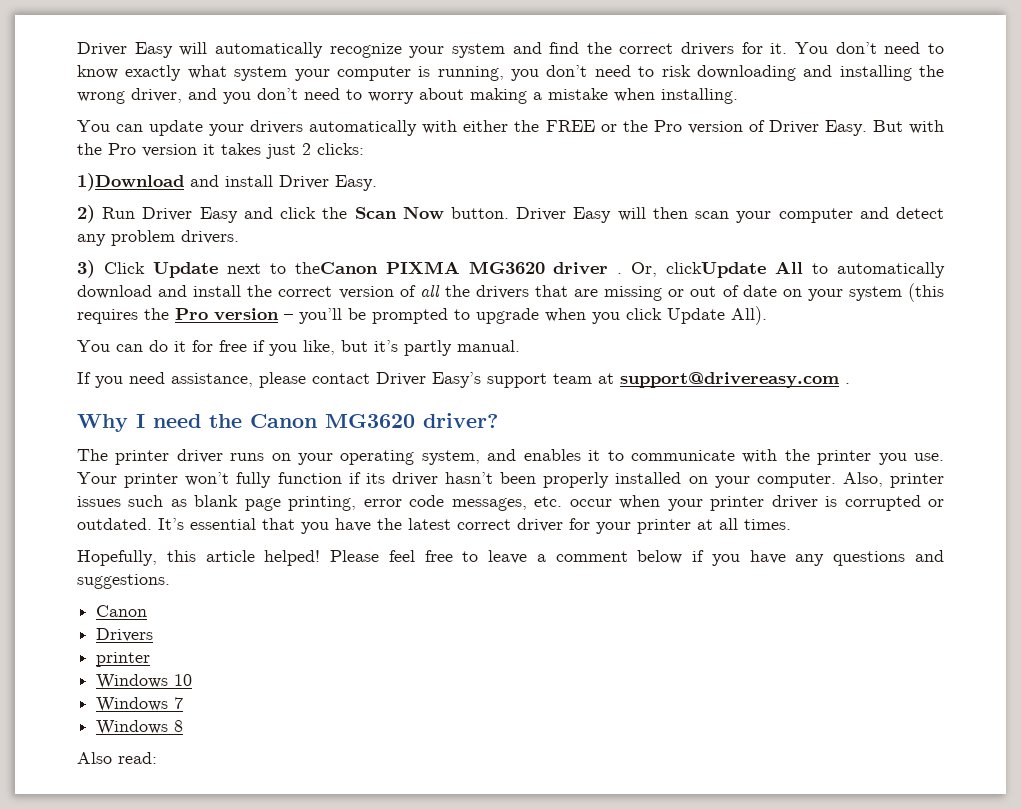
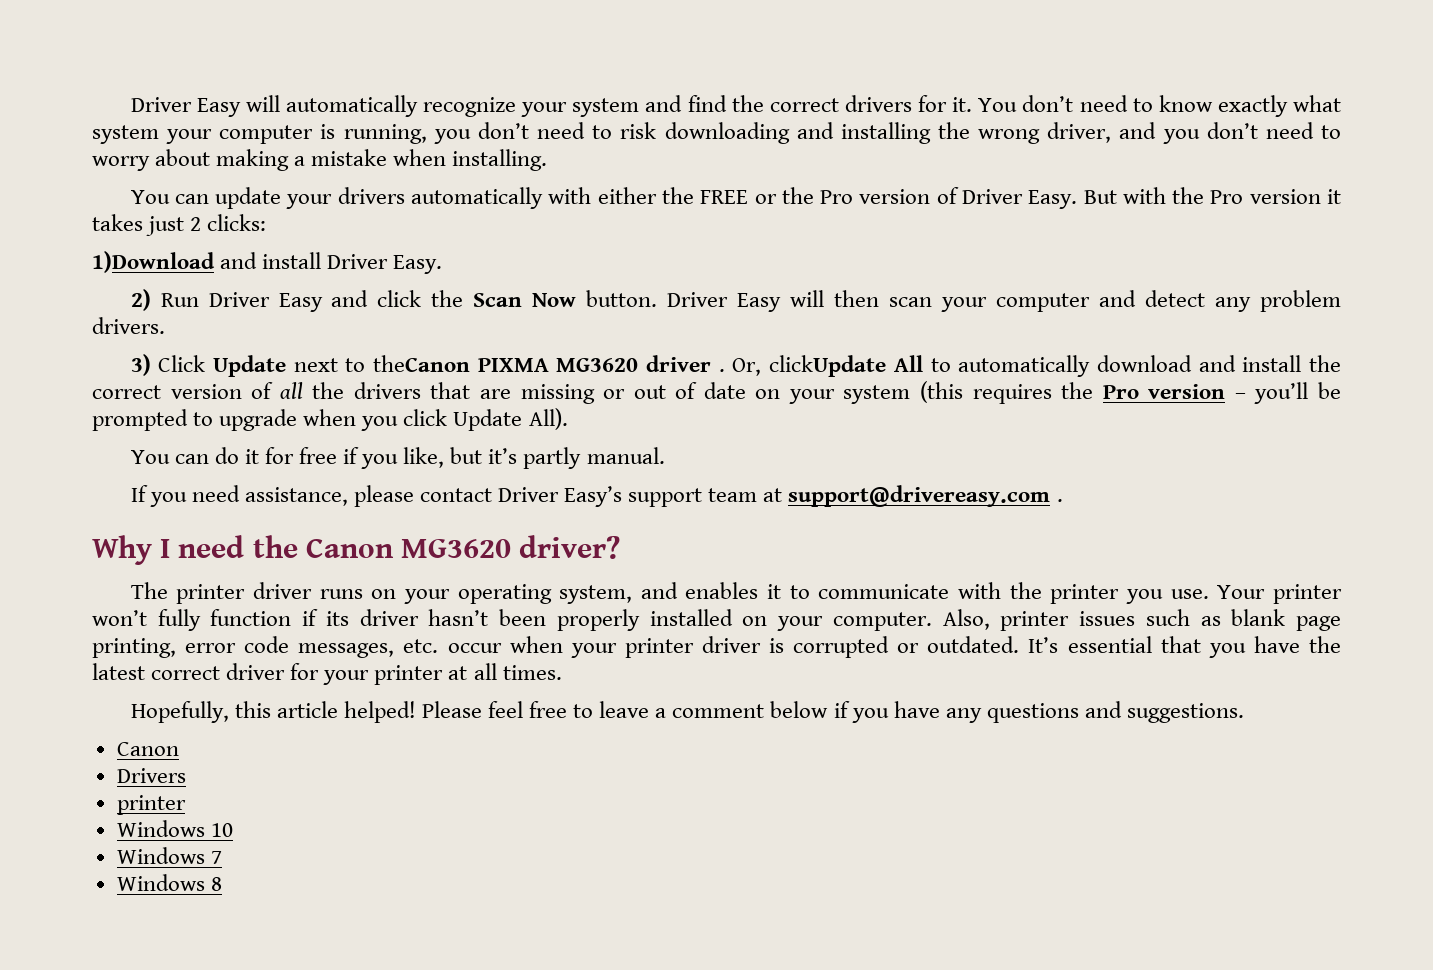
[77,752,157,764] // Also read: -> (222, 884) none

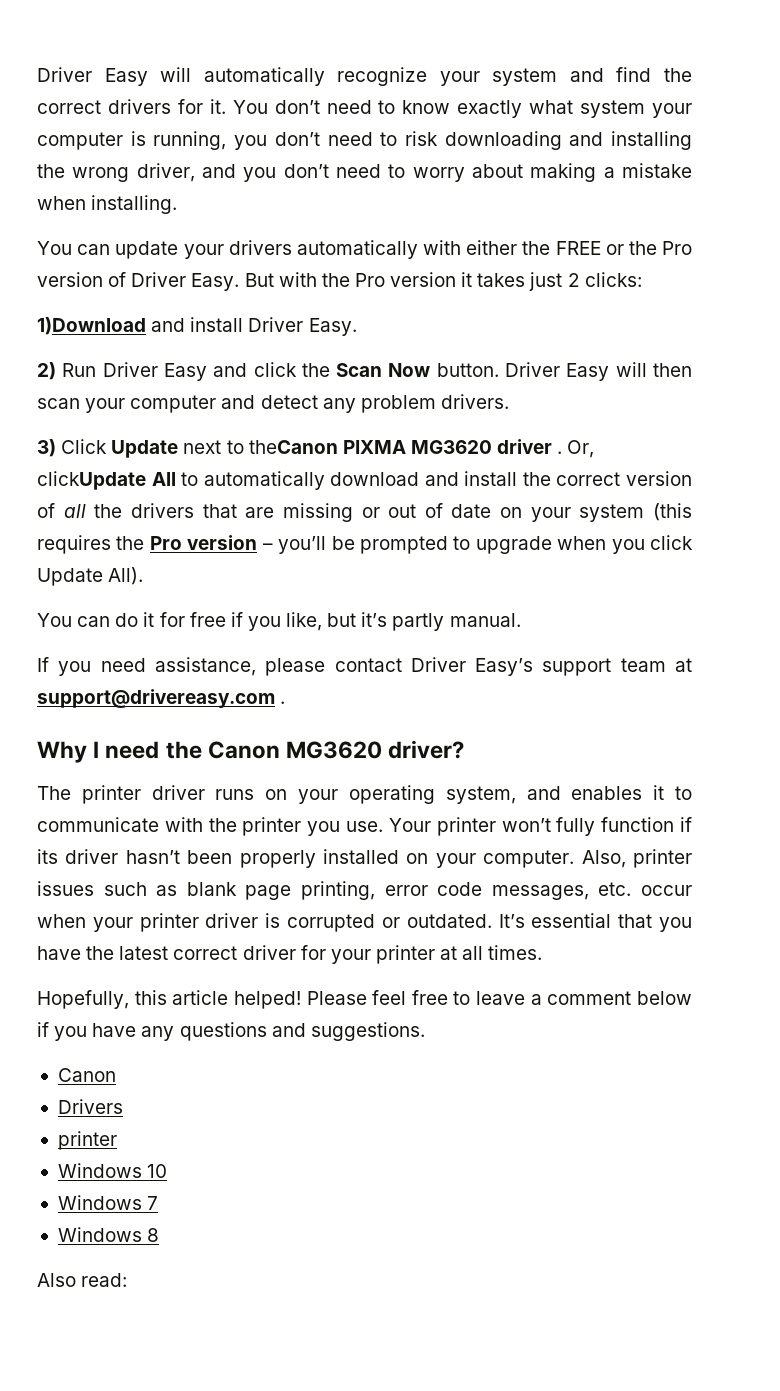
(222, 884) none -> [37,1273,128,1287] // Also read:

